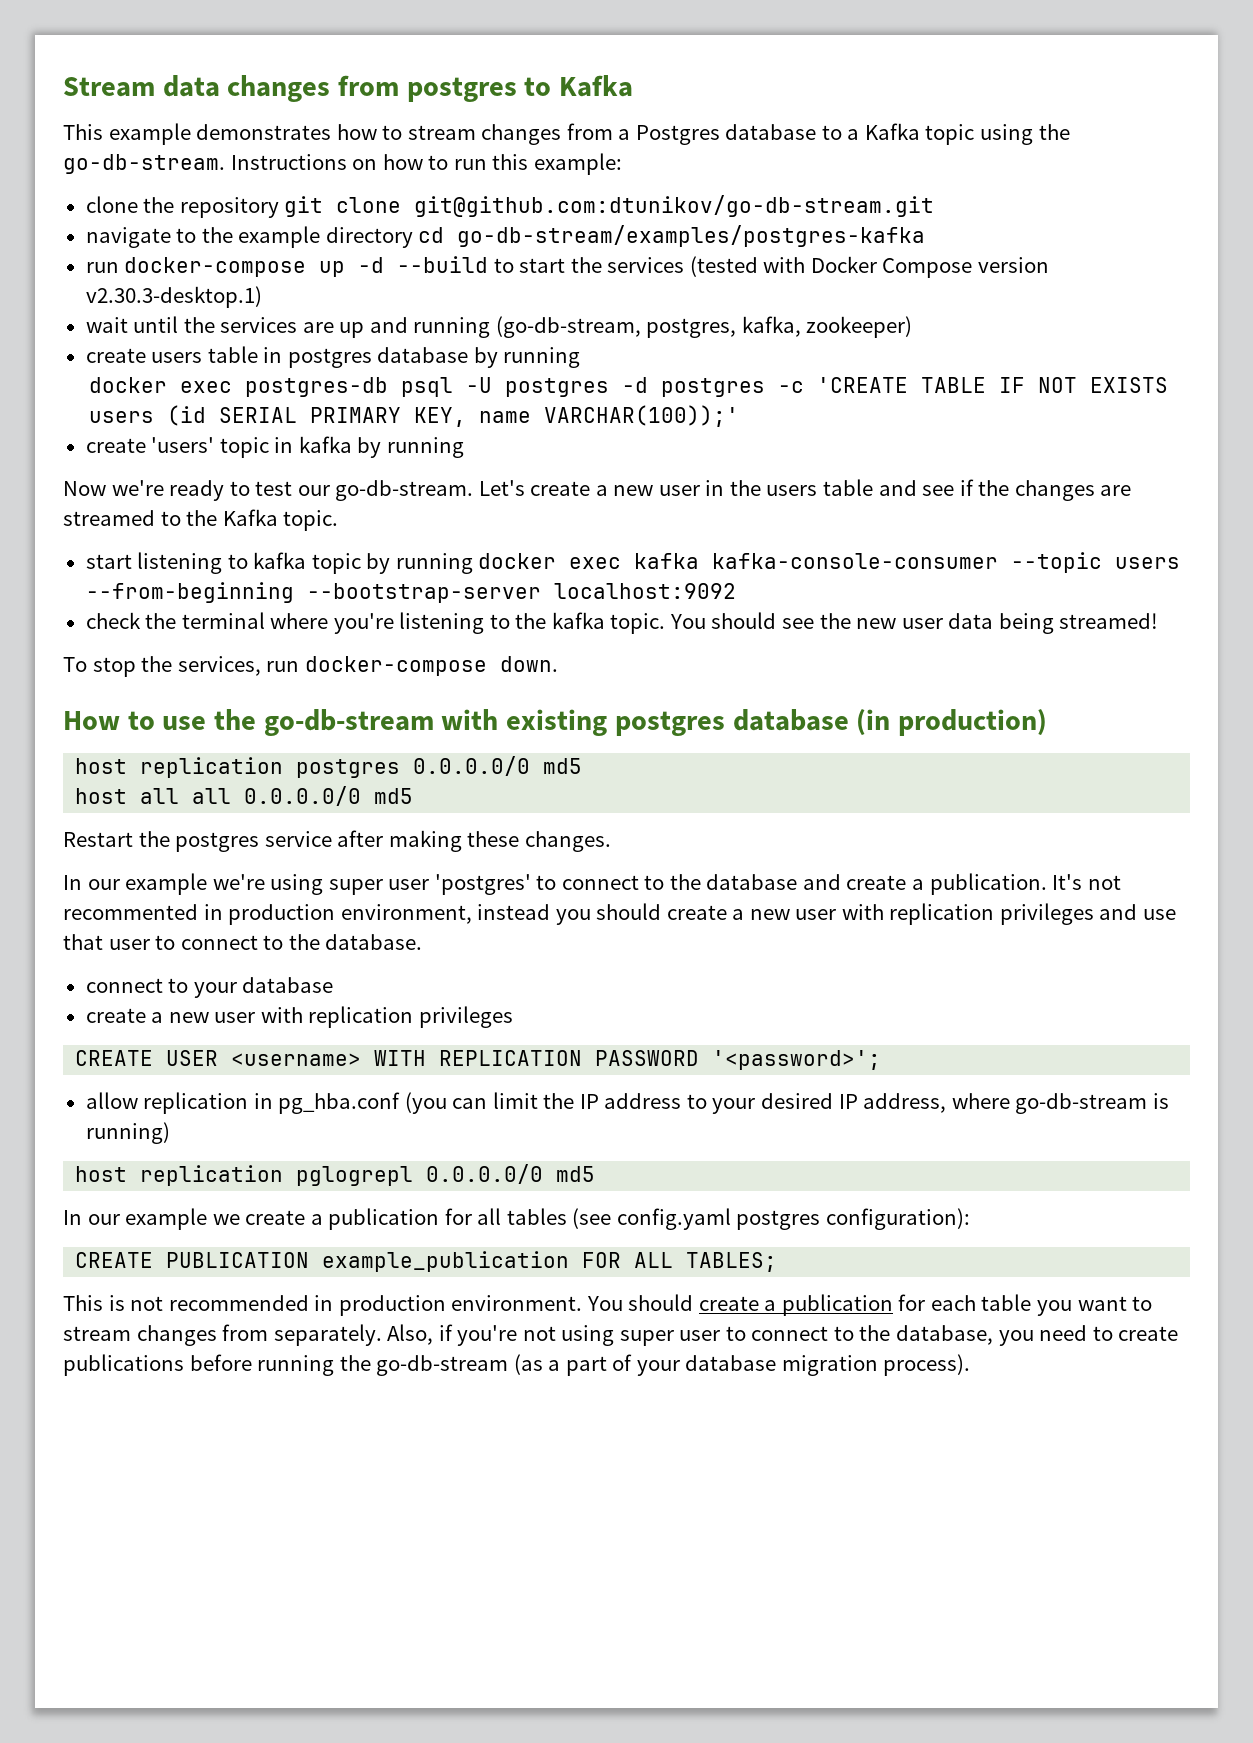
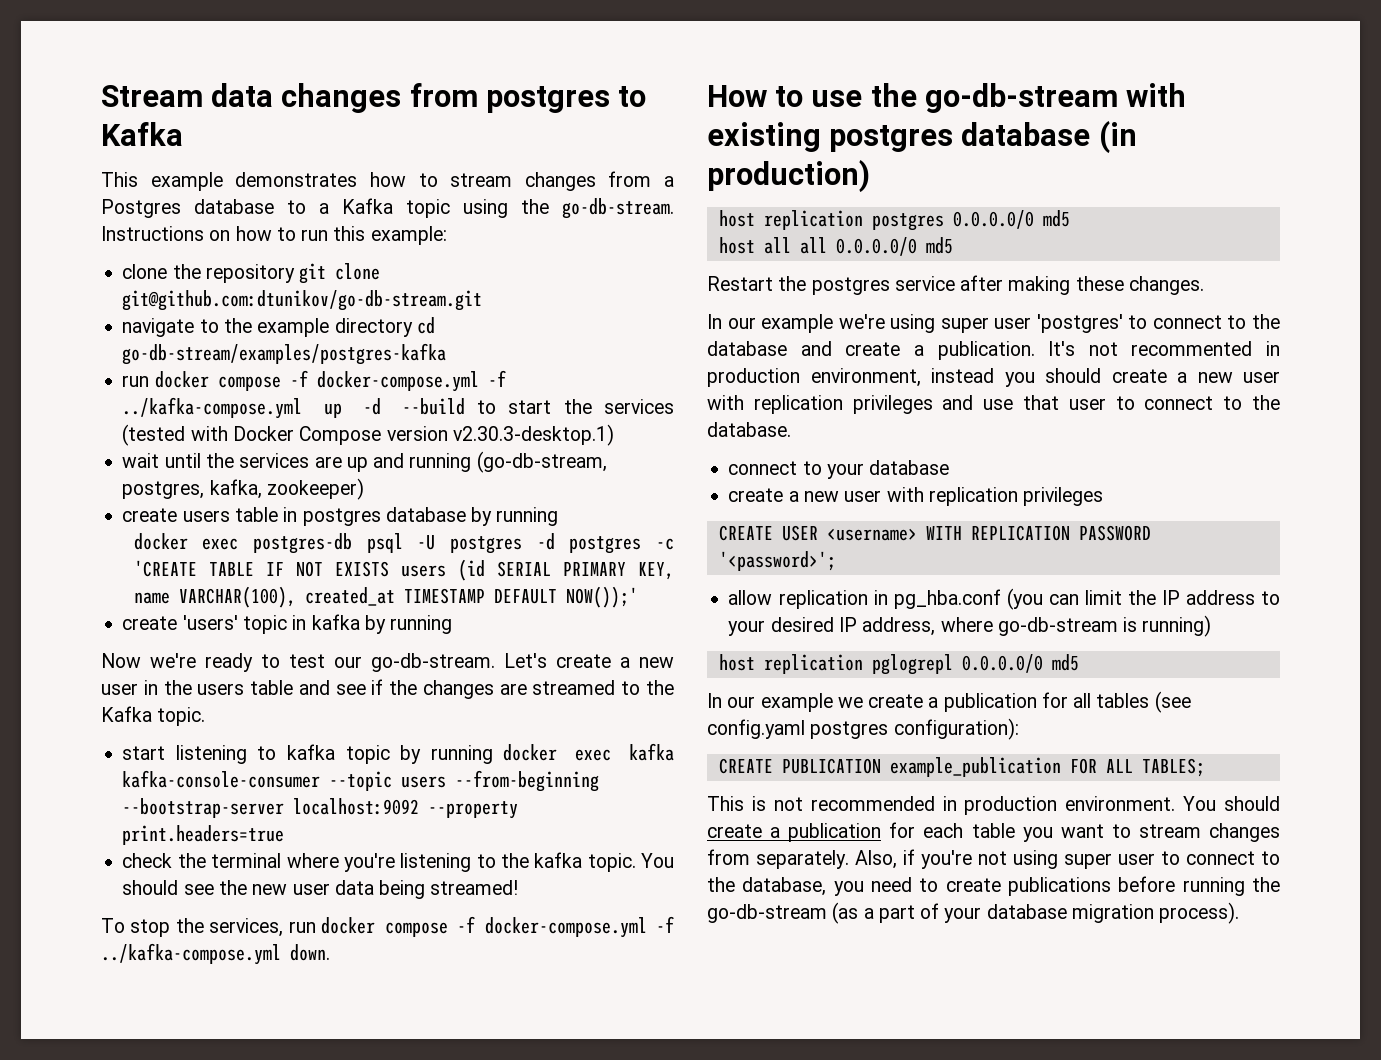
[124,257,307,277] docker-compose -> [154,370,506,392] [122,397,303,419] docker compose -f docker-compose.yml -f ../kafka-compose.yml
[543,405,739,427] VARCHAR(100));' -> [178,586,638,608] VARCHAR(100), created_at TIMESTAMP DEFAULT NOW());'
(736, 591) none -> [428,801,519,819] [122,825,285,845] --property print.headers=true
[304,656,487,676] docker-compose -> [321,916,674,938] [101,943,281,965] docker compose -f docker-compose.yml -f ../kafka-compose.yml

